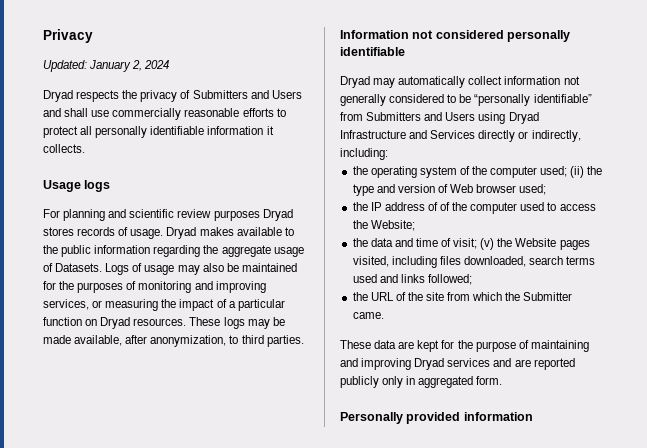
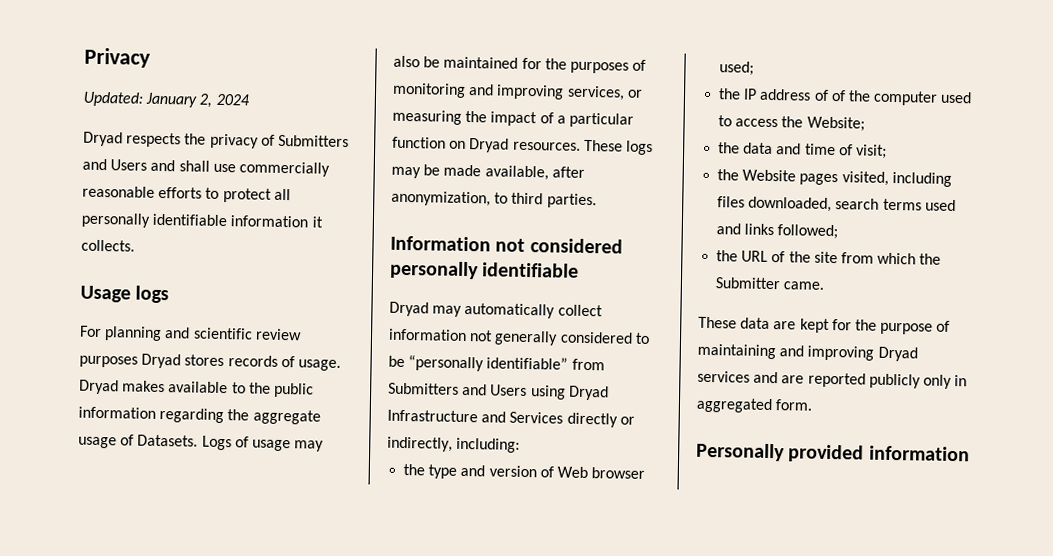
[370,166,603,178] operating system of the computer used; (ii) the -> (426, 470) none
[480,238,495,250] (v) -> (887, 151) //

